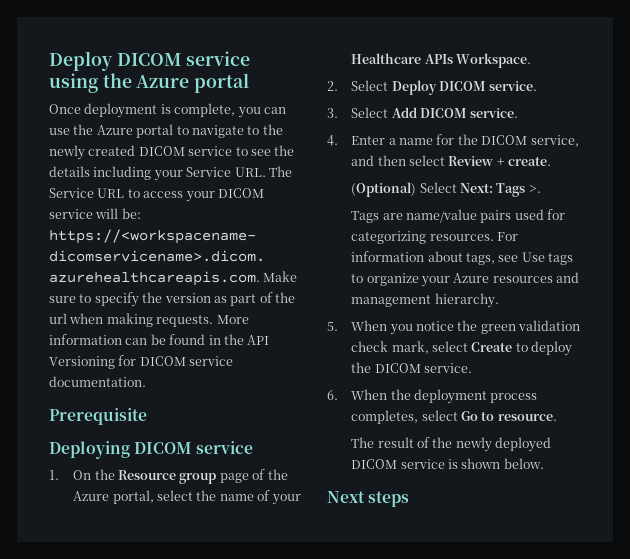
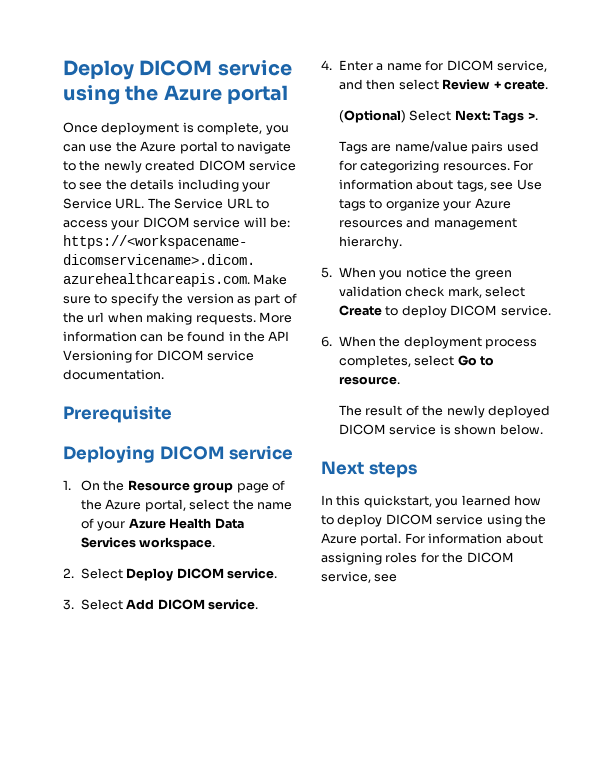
[351,53,532,68] Healthcare APIs Workspace. -> [128,518,244,529] [81,537,216,550] Azure Health Data Services workspace.
[457,134,478,145] the -> (444, 65) none
[351,362,372,373] the -> (447, 311) none
(410, 499) none -> [321,495,541,508] [321,514,546,527] [321,533,543,546] [321,552,514,565] [321,571,398,583] // In this quickstart, you learned how to deploy DICOM service using the Azure portal. For information about assigning roles for the DICOM service, see

